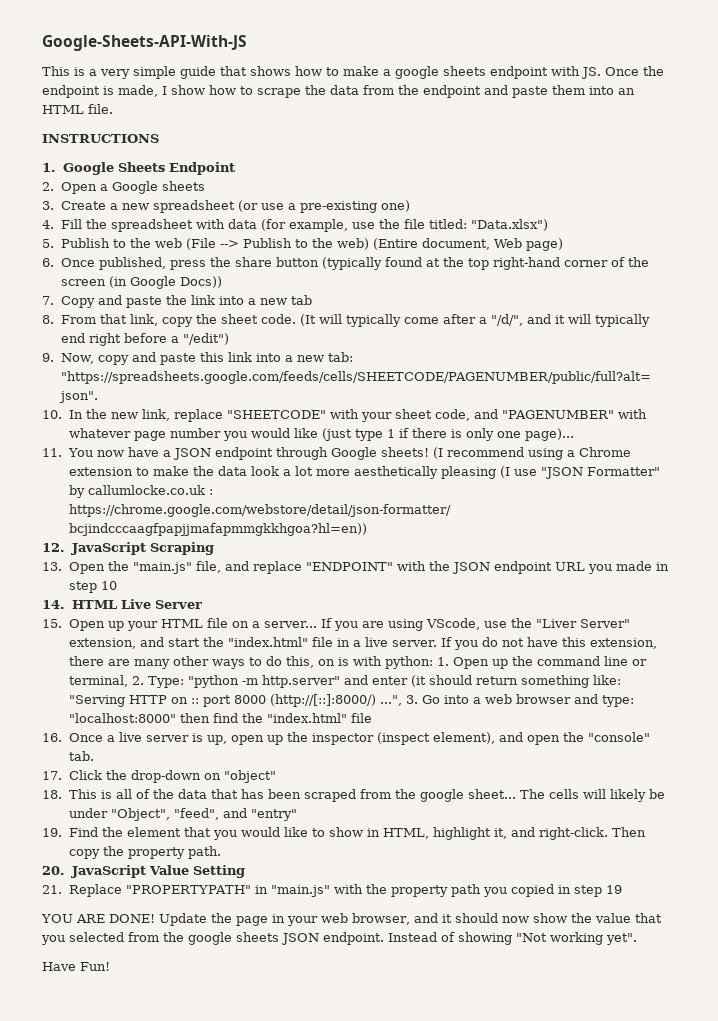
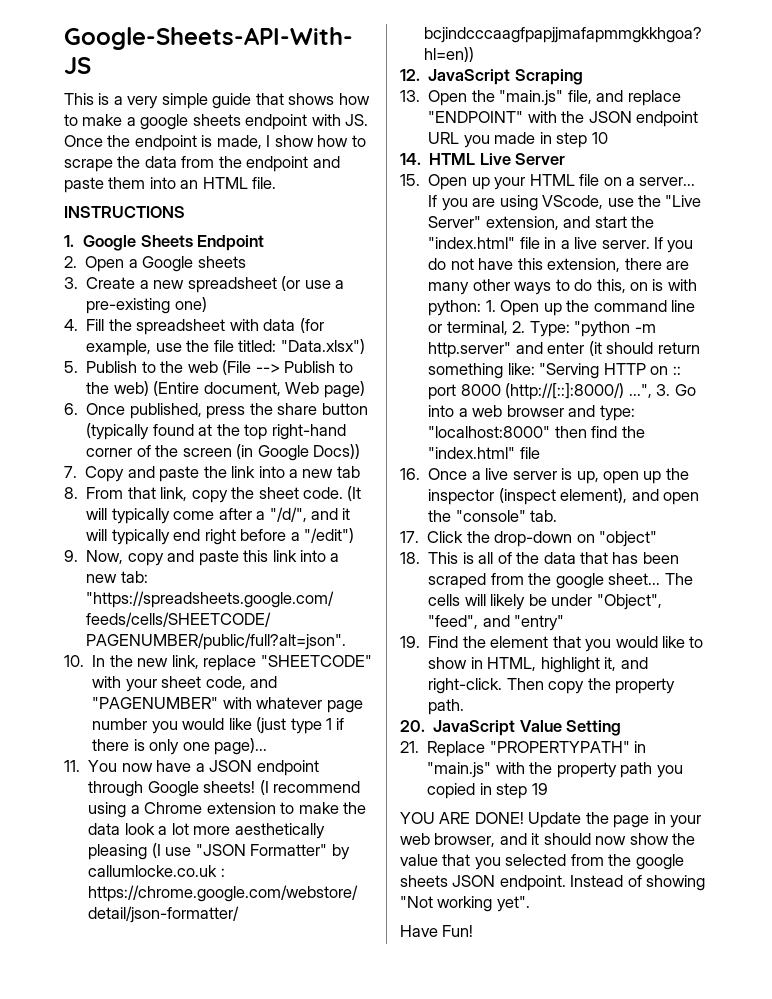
[536,619,578,628] "Liver -> [665,195,702,207] "Live

